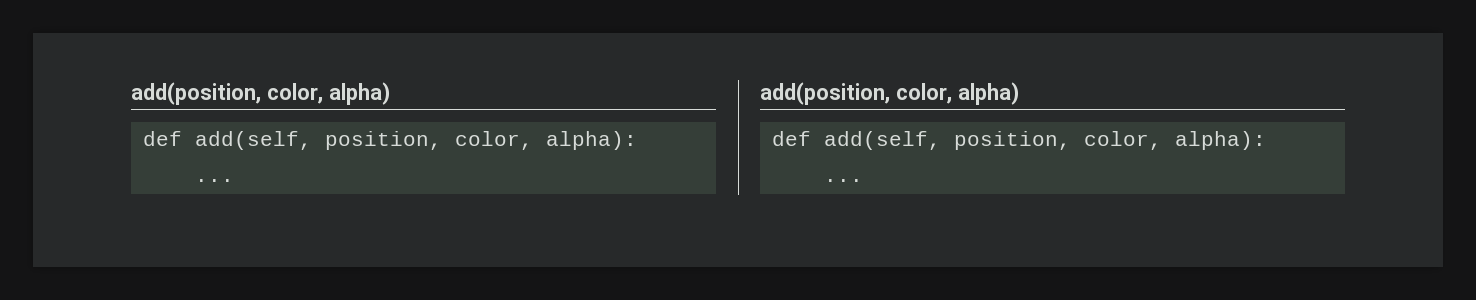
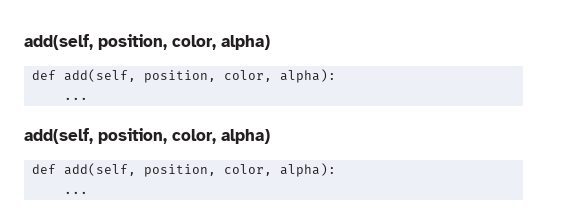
[131,82,261,105] add(position, -> [24,34,167,50] add(self, position,
[760,82,890,105] add(position, -> [24,128,167,144] add(self, position,

